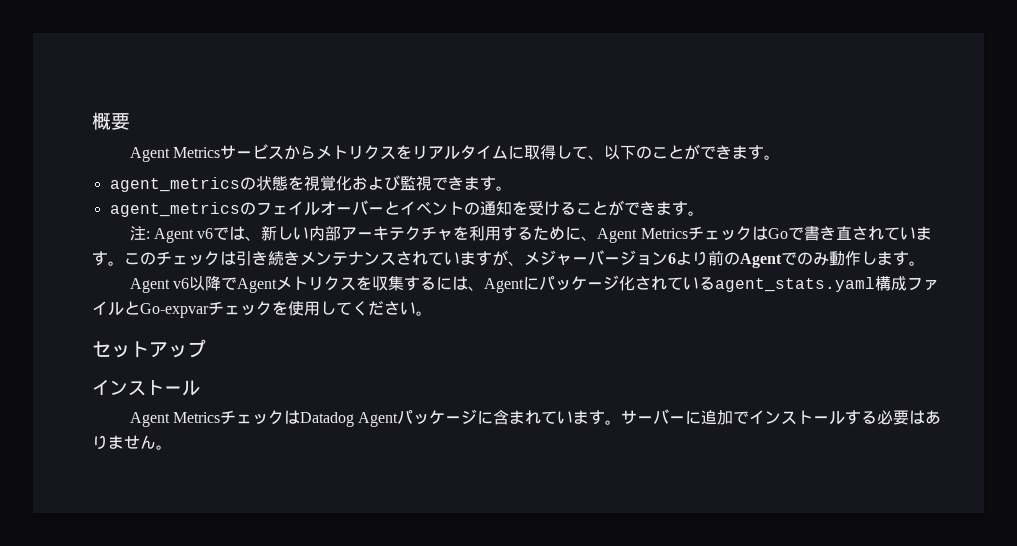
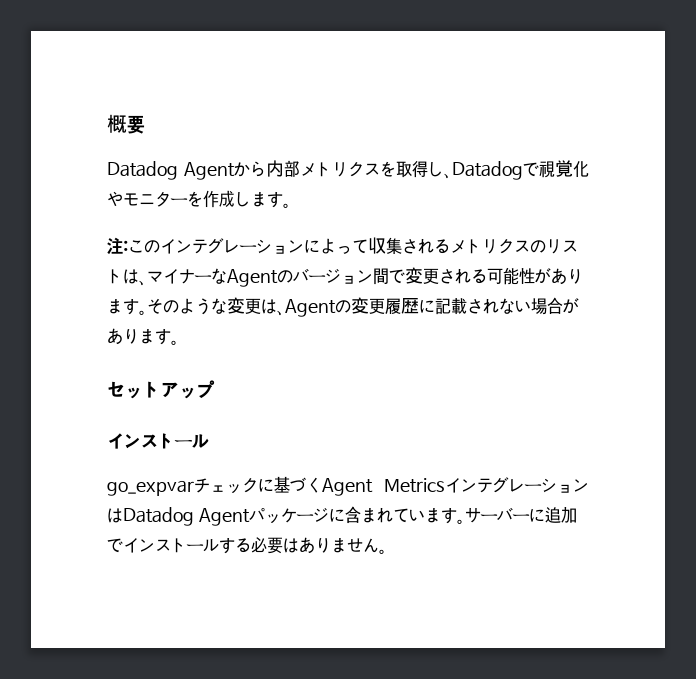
[129,144,781,162] [109,175,512,192] [109,200,704,217] [129,225,932,243] [92,250,925,268] [129,275,940,293] [92,301,416,318] Agent Metricsサービスからメトリクスをリアルタイムに取得して、以下のことができます。 // agent_metricsの状態を視覚化および監視できます。 // agent_metricsのフェイルオーバーとイベントの通知を受けることができます。 // 注: Agent v6では、新しい内部アーキテクチャを利用するために、Agent MetricsチェックはGoで書き直されています。このチェックは引き続きメンテナンスされていますが、メジャーバージョン6より前のAgentでのみ動作します。 // Agent v6以降でAgentメトリクスを収集するには、Agentにパッケージ化されているagent_stats.yaml構成ファイルとGo-expvarチェックを使用してください -> [107,160,589,180] [107,190,291,208] [107,237,578,255] [107,267,583,287] [107,297,579,317] [107,328,171,345] Datadog Agentから内部メトリクスを取得し、Datadogで視覚化やモニターを作成します。 // 注:このインテグレーションによって収集されるメトリクスのリストは、マイナーなAgentのバージョン間で変更される可能性があります。そのような変更は、Agentの変更履歴に記載されない場合があります
[129,410,285,427] Agent Metricsチェック -> [107,476,589,496] go_expvarチェックに基づくAgent Metricsインテグレーション

